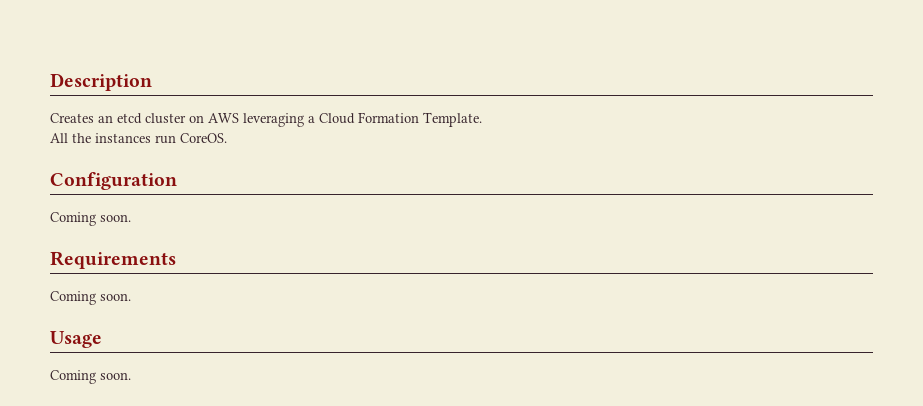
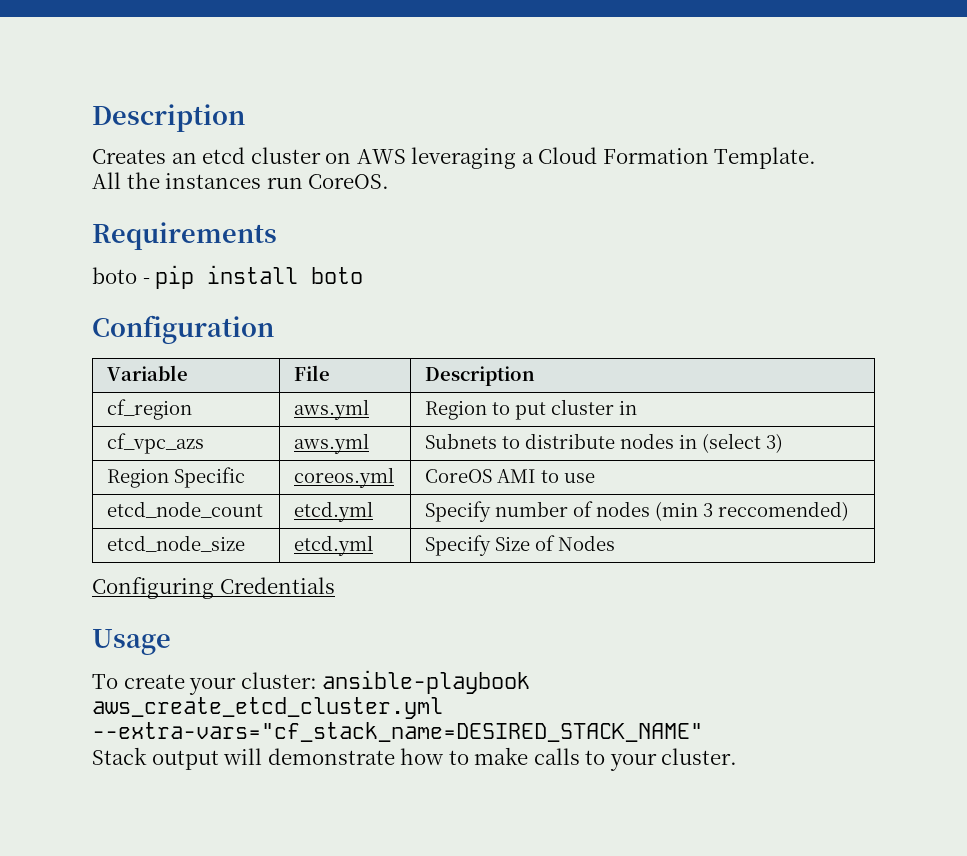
[50,172,177,190] [50,212,131,226] [50,251,176,269] [50,291,131,305] [50,331,102,348] [50,370,131,384] Configuration // Coming soon. // Requirements // Coming soon. // Usage // Coming soon. -> [92,222,277,250] [92,265,364,289] [92,315,274,344] [107,365,189,381] [294,365,331,381] [425,366,536,386] [107,399,193,420] [294,399,370,420] [425,399,638,420] [107,433,205,454] [294,433,370,454] [425,433,784,453] [107,467,246,488] [294,467,395,488] [425,469,596,483] [107,501,264,518] [294,501,374,522] [425,501,850,522] [107,535,246,552] [294,535,374,556] [425,535,616,556] [92,577,335,599] [92,629,171,655] [92,670,531,695] [92,697,443,719] [92,722,703,742] [92,747,738,771] Requirements // boto - pip install boto // Configuration // Variable | File | Description // cf_region | aws.yml | Region to put cluster in // cf_vpc_azs | aws.yml | Subnets to distribute nodes in (select 3) // Region Specific | coreos.yml | CoreOS AMI to use // etcd_node_count | etcd.yml | Specify number of nodes (min 3 reccomended) // etcd_node_size | etcd.yml | Specify Size of Nodes // Configuring Credentials // Usage // To create your cluster: ansible-playbook aws_create_etcd_cluster.yml --extra-vars="cf_stack_name=DESIRED_STACK_NAME" // Stack output will demonstrate how to make calls to your cluster.

